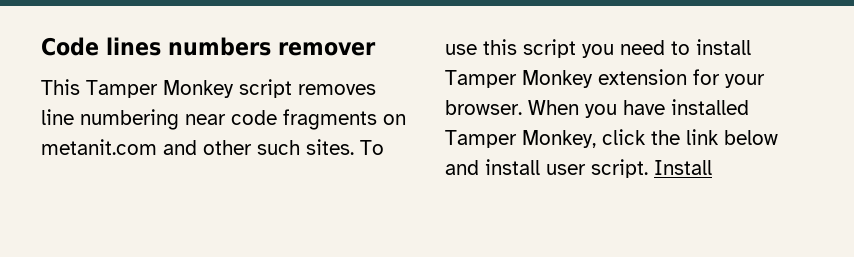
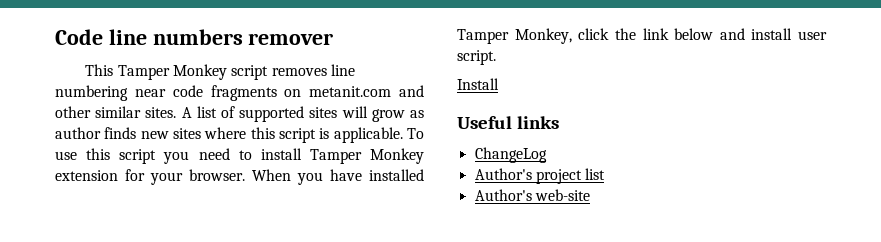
[106,37,161,56] lines -> [108,29,147,45] line
[257,139,354,155] such sites. -> [95,106,424,122] [55,127,403,143] similar sites. A list of supported sites will grow as author finds new sites where this script is applicable.
(648, 168) none -> (496, 57) //
(712, 167) none -> [457,116,559,129] [474,147,547,163] [474,168,606,184] [474,189,590,201] // Useful links // ChangeLog // Author's project list // Author's web-site

